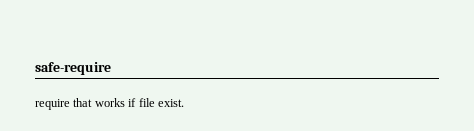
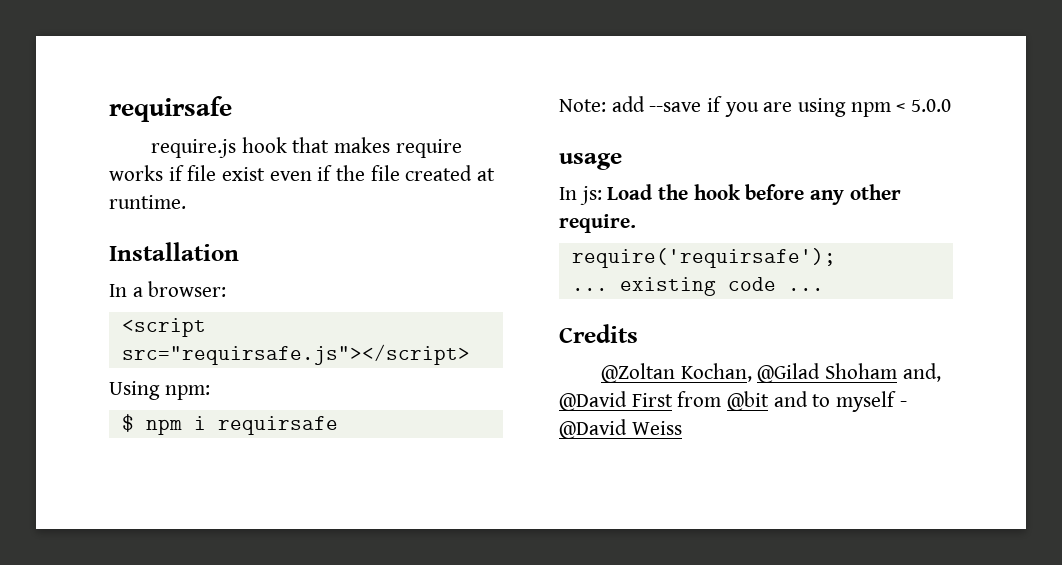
[35,62,111,75] [35,98,184,110] safe-require // require that works if file exist. -> [109,96,232,122] [151,137,462,158] [109,165,496,181] [109,195,186,209] [109,242,239,261] [109,281,227,297] [121,318,206,337] [121,344,470,365] [109,381,210,400] [121,414,338,435] [559,96,952,117] [559,153,622,170] [559,184,901,205] [559,214,636,233] [571,248,836,268] [571,277,824,296] [559,324,638,343] [601,363,941,383] [559,391,907,412] [559,419,682,439] requirsafe // require.js hook that makes require works if file exist even if the file created at runtime. // Installation // In a browser: // <script src="requirsafe.js"></script> // Using npm: // $ npm i requirsafe // Note: add --save if you are using npm < 5.0.0 // usage // In js: Load the hook before any other require. // require('requirsafe'); // ... existing code ... // Credits // @Zoltan Kochan, @Gilad Shoham and, @David First from @bit and to myself - @David Weiss

